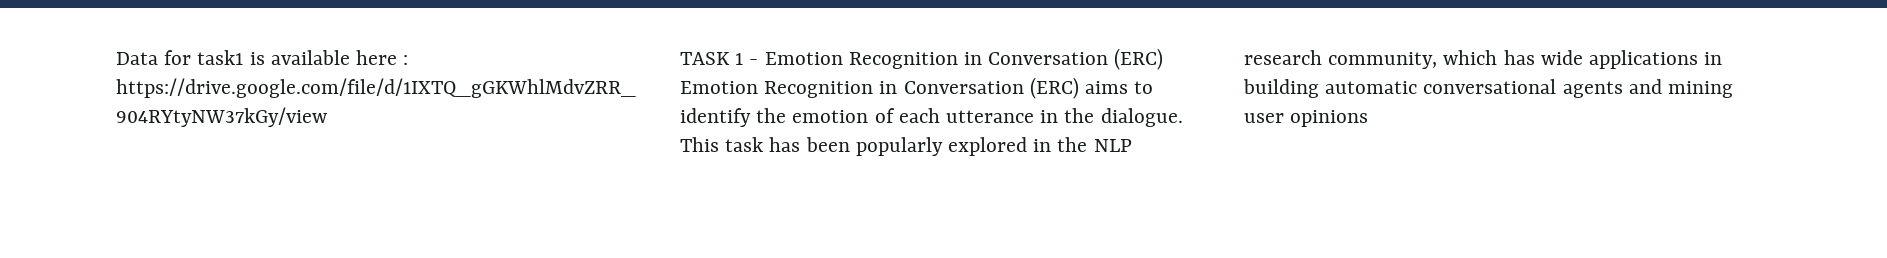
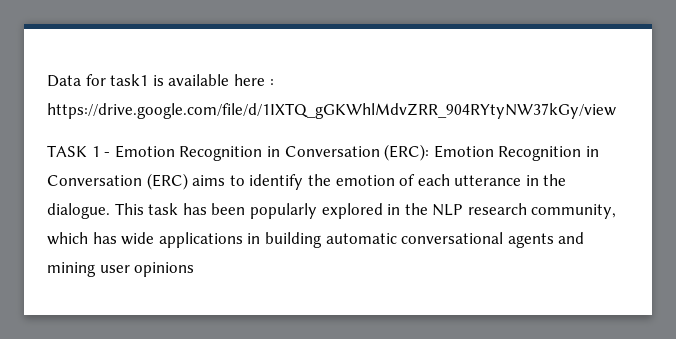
[1114,48,1164,70] (ERC) -> [384,144,430,161] (ERC):

